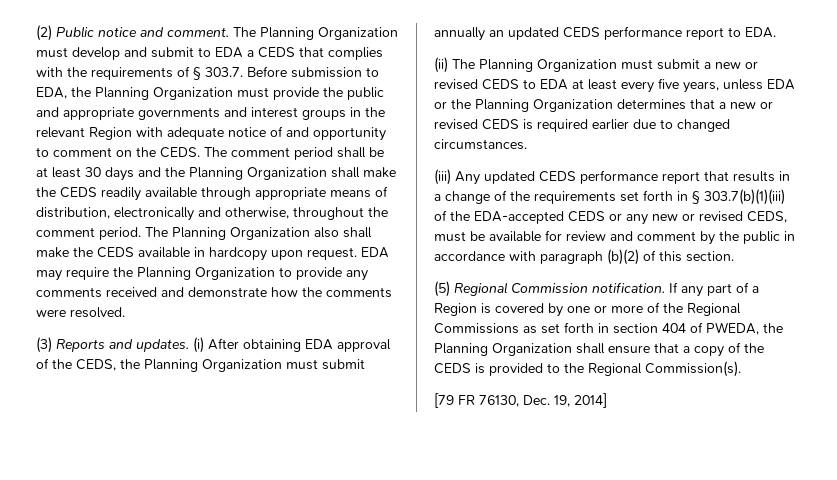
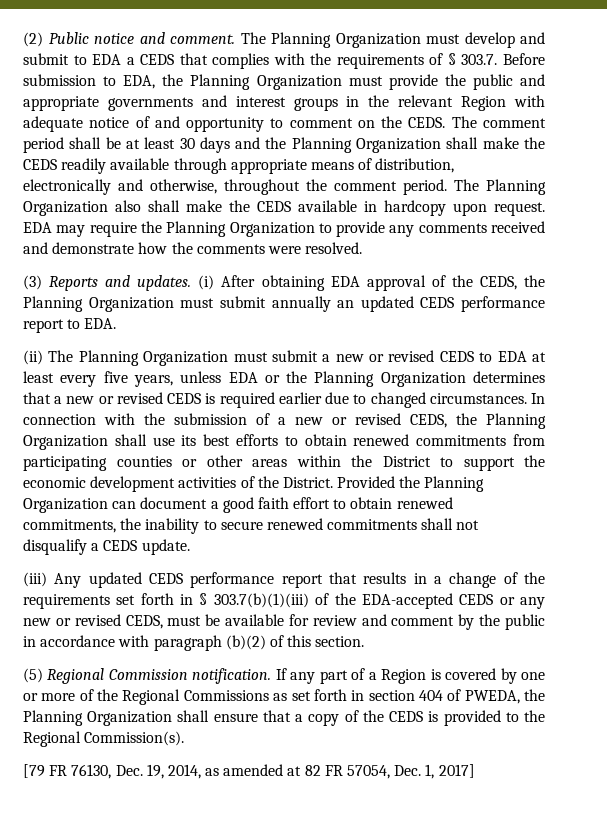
(527, 144) none -> [531,393,545,404] [23,413,546,429] [23,434,545,450] [23,455,545,471] [23,476,485,492] [23,497,453,513] [23,518,480,534] [23,539,190,555] In connection with the submission of a new or revised CEDS, the Planning Organization shall use its best efforts to obtain renewed commitments from participating counties or other areas within the District to support the economic development activities of the District. Provided the Planning Organization can document a good faith effort to obtain renewed commitments, the inability to secure renewed commitments shall not disqualify a CEDS update.
[574,393,607,408] 2014] -> [167,764,475,779] 2014, as amended at 82 FR 57054, Dec. 1, 2017]

